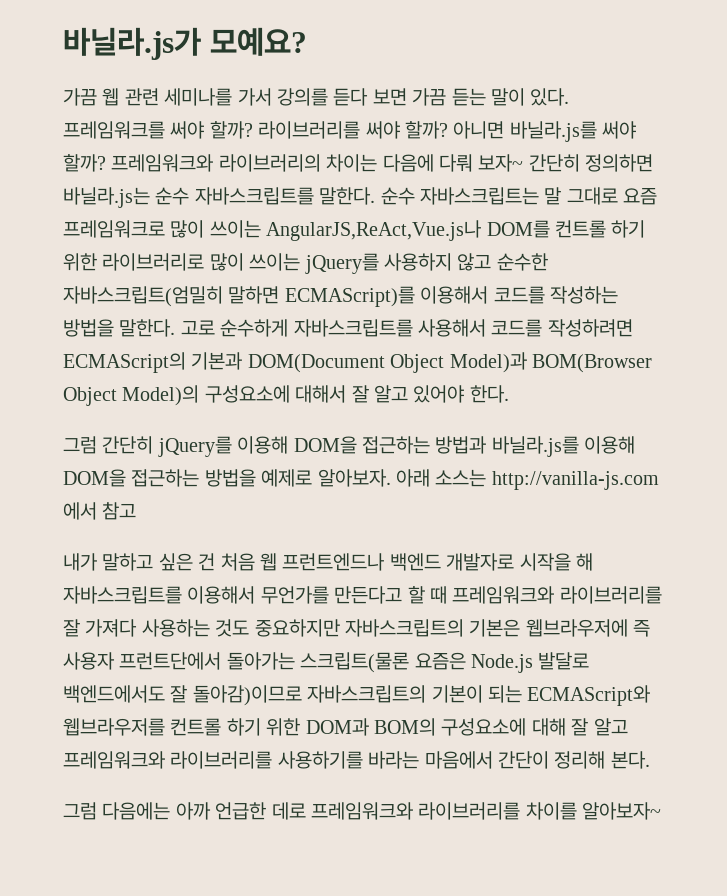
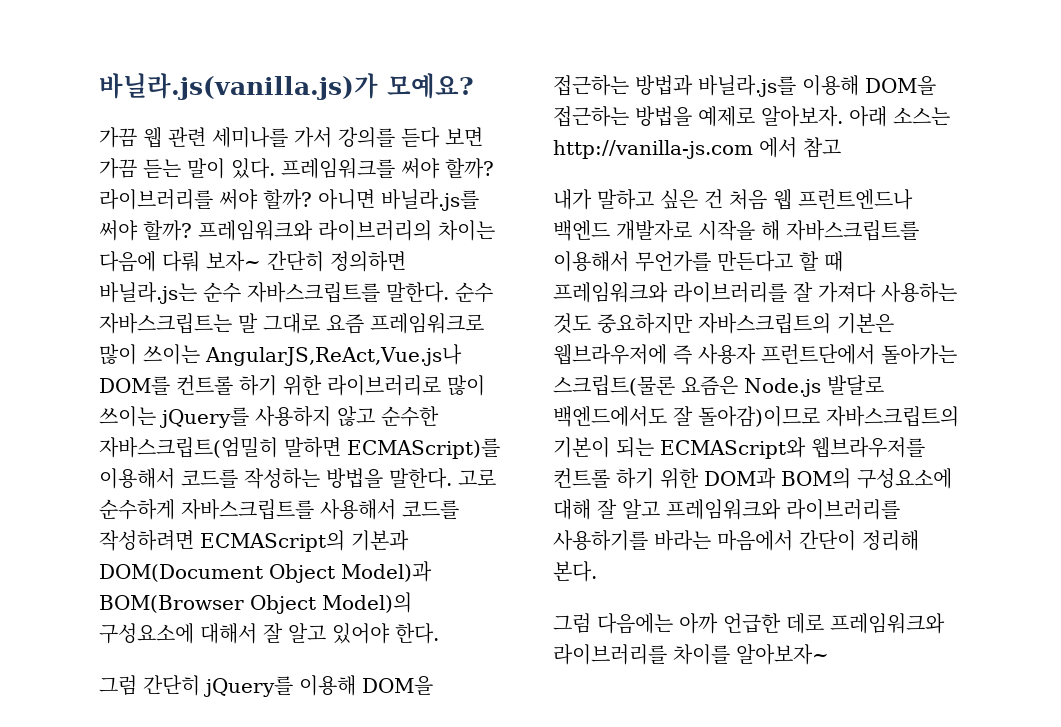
[63,27,201,60] 바닐라.js가 -> [99,73,378,100] 바닐라.js(vanilla.js)가

